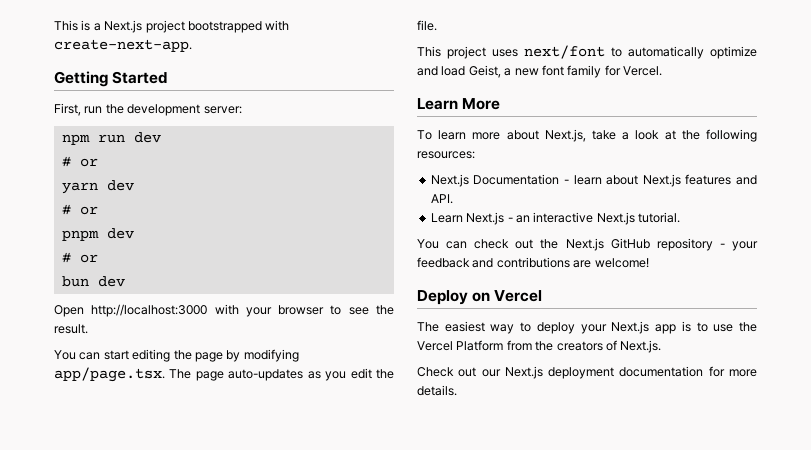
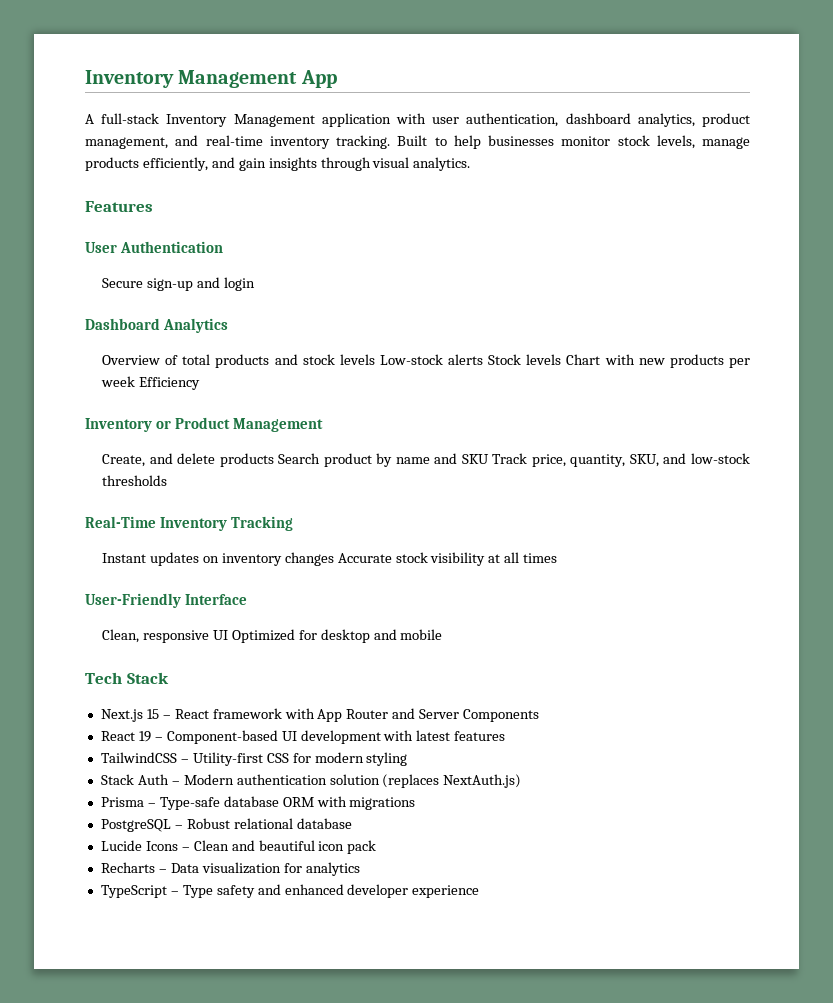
[54,20,290,33] [54,39,192,52] [54,71,168,87] [54,103,242,116] [61,132,161,145] [61,156,98,167] [61,180,134,194] [61,204,98,215] [61,228,134,241] [61,252,98,263] [61,276,125,287] [54,304,394,317] [54,324,88,334] [54,349,299,362] [54,367,394,382] [417,20,437,31] [417,45,757,59] [417,65,662,78] [417,98,501,110] [417,129,757,142] [417,151,475,159] [430,174,757,187] [430,194,453,204] [430,212,680,225] [417,238,758,251] [417,257,649,268] [417,290,543,305] [417,321,757,334] [417,340,662,353] [417,366,757,379] [417,385,457,396] This is a Next.js project bootstrapped with create-next-app. // Getting Started // First, run the development server: // npm run dev // # or // yarn dev // # or // pnpm dev // # or // bun dev // Open http://localhost:3000 with your browser to see the result. // You can start editing the page by modifying app/page.tsx. The page auto-updates as you edit the file. // This project uses next/font to automatically optimize and load Geist, a new font family for Vercel. // Learn More // To learn more about Next.js, take a look at the following resources: // Next.js Documentation - learn about Next.js features and API. // Learn Next.js - an interactive Next.js tutorial. // You can check out the Next.js GitHub repository - your feedback and contributions are welcome! // Deploy on Vercel // The easiest way to deploy your Next.js app is to use the Vercel Platform from the creators of Next.js. // Check out our Next.js deployment documentation for more details. -> [85,70,337,88] [85,113,750,127] [85,135,750,149] [85,157,471,171] [85,201,153,212] [85,241,223,253] [102,277,255,291] [85,318,228,333] [102,354,750,368] [101,376,200,390] [85,417,323,432] [102,453,750,467] [102,475,168,486] [85,516,293,531] [102,552,558,566] [85,593,247,608] [102,629,443,643] [85,672,169,684] [100,708,540,722] [100,730,506,744] [100,752,408,766] [100,774,522,788] [100,796,416,810] [100,818,352,832] [100,840,377,854] [100,862,360,876] [100,884,480,898] Inventory Management App // A full-stack Inventory Management application with user authentication, dashboard analytics, product management, and real-time inventory tracking. Built to help businesses monitor stock levels, manage products efficiently, and gain insights through visual analytics. // Features // User Authentication // Secure sign-up and login // Dashboard Analytics // Overview of total products and stock levels Low-stock alerts Stock levels Chart with new products per week Efficiency // Inventory or Product Management // Create, and delete products Search product by name and SKU Track price, quantity, SKU, and low-stock thresholds // Real-Time Inventory Tracking // Instant updates on inventory changes Accurate stock visibility at all times // User-Friendly Interface // Clean, responsive UI Optimized for desktop and mobile // Tech Stack // Next.js 15 – React framework with App Router and Server Components // React 19 – Component-based UI development with latest features // TailwindCSS – Utility-first CSS for modern styling // Stack Auth – Modern authentication solution (replaces NextAuth.js) // Prisma – Type-safe database ORM with migrations // PostgreSQL – Robust relational database // Lucide Icons – Clean and beautiful icon pack // Recharts – Data visualization for analytics // TypeScript – Type safety and enhanced developer experience

